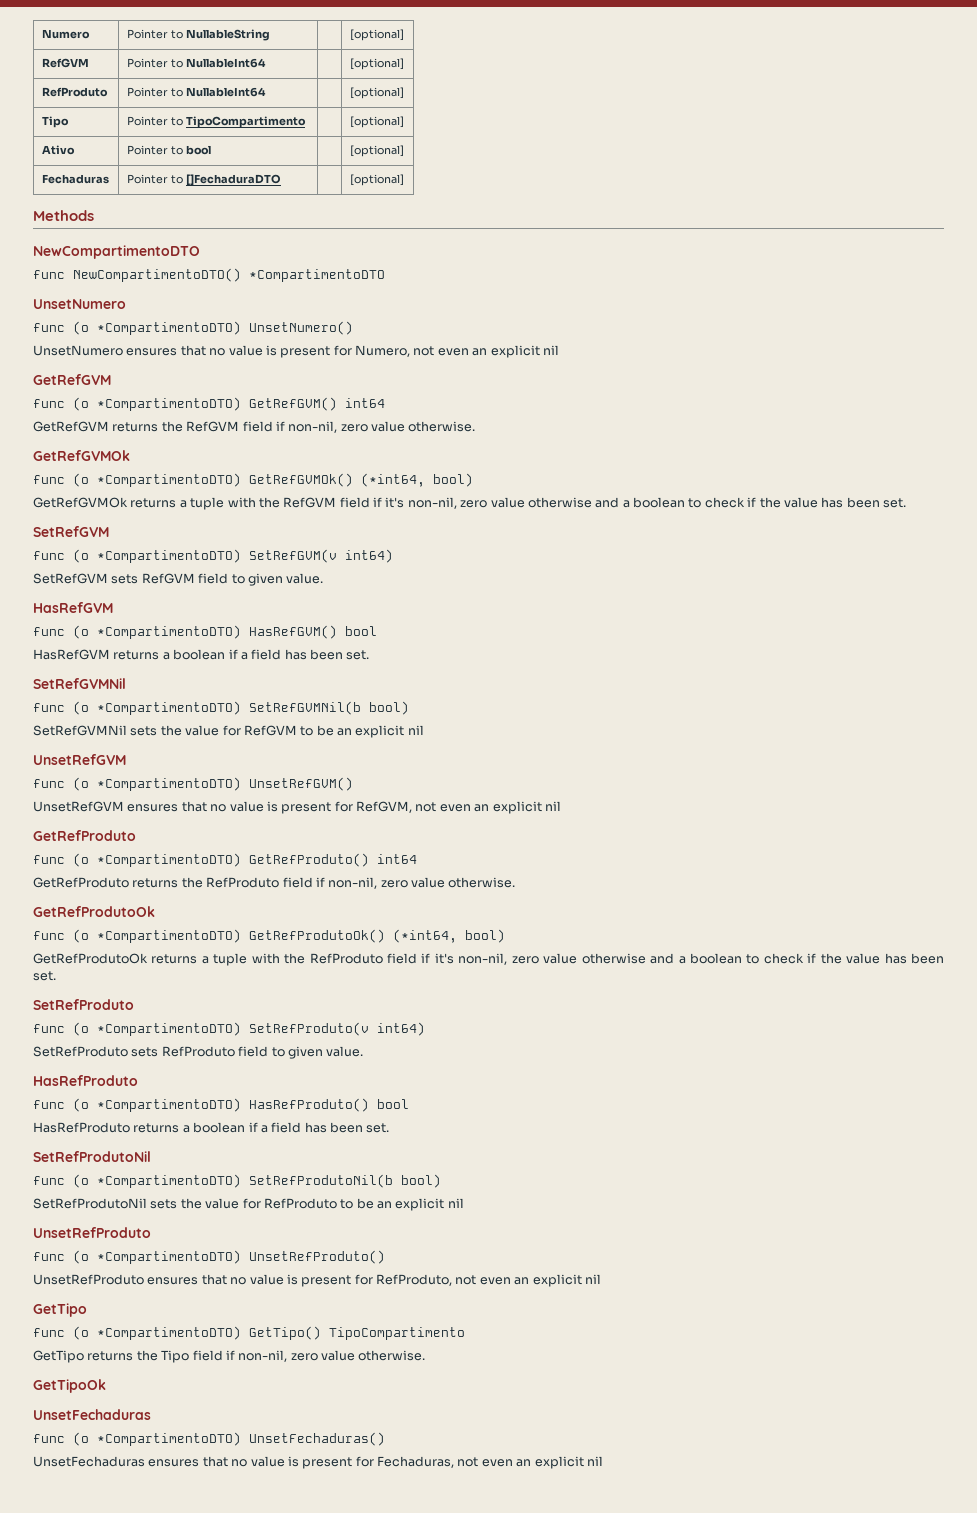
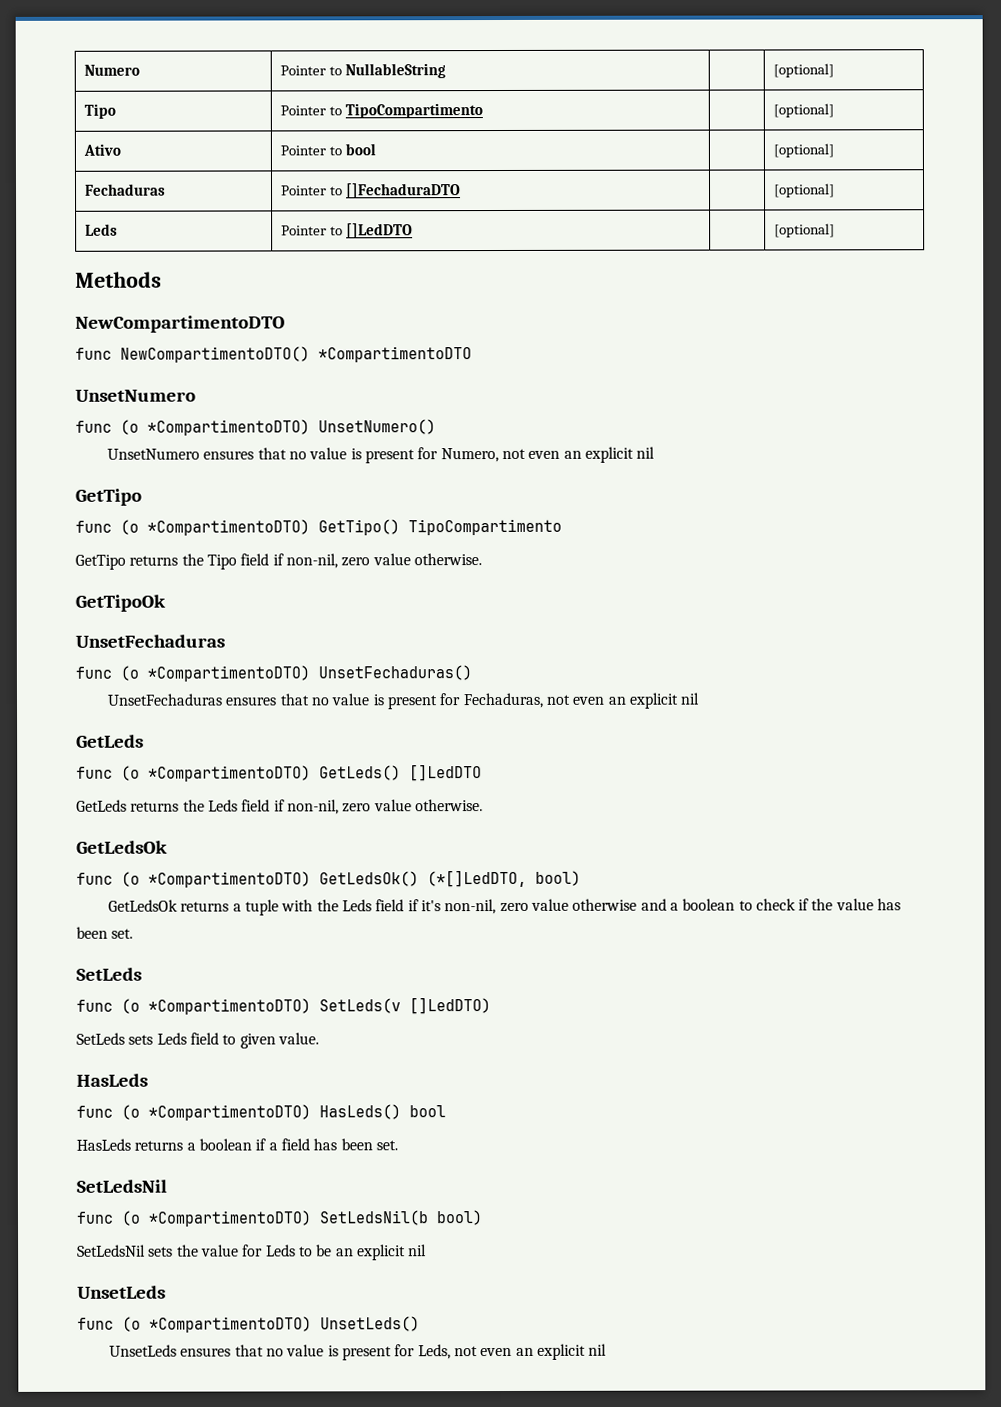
[41,58,89,68] [126,58,266,68] [349,58,404,70] [41,87,108,97] [126,87,266,97] [349,87,404,99] // RefGVM | Pointer to NullableInt64 | | [optional] // RefProduto | Pointer to NullableInt64 | | [optional] -> (835, 70) none
(404, 180) none -> [85,223,119,236] [281,223,414,239] [774,223,836,238] // Leds | Pointer to []LedDTO | | [optional]
[33,374,111,385] [33,397,385,411] [33,421,476,433] [33,450,130,461] [33,473,473,487] [33,497,906,510] [33,526,109,537] [33,549,393,563] [33,573,324,586] [33,602,113,613] [33,625,377,639] [33,649,370,660] [33,678,126,689] [33,701,409,715] [33,725,424,738] [33,754,126,765] [33,777,353,791] [33,801,561,814] [33,830,136,841] [33,853,417,867] [33,877,516,889] [33,906,155,917] [33,929,505,943] [33,953,944,966] [33,971,56,981] [33,999,134,1010] [33,1022,425,1036] [33,1046,364,1059] [33,1075,138,1086] [33,1098,409,1112] [33,1122,390,1133] [33,1151,151,1162] [33,1174,441,1188] [33,1198,464,1211] [33,1227,151,1238] [33,1250,385,1264] [33,1274,601,1287] // GetRefGVM // func (o *CompartimentoDTO) GetRefGVM() int64 // GetRefGVM returns the RefGVM field if non-nil, zero value otherwise. // GetRefGVMOk // func (o *CompartimentoDTO) GetRefGVMOk() (*int64, bool) // GetRefGVMOk returns a tuple with the RefGVM field if it's non-nil, zero value otherwise and a boolean to check if the value has been set. // SetRefGVM // func (o *CompartimentoDTO) SetRefGVM(v int64) // SetRefGVM sets RefGVM field to given value. // HasRefGVM // func (o *CompartimentoDTO) HasRefGVM() bool // HasRefGVM returns a boolean if a field has been set. // SetRefGVMNil // func (o *CompartimentoDTO) SetRefGVMNil(b bool) // SetRefGVMNil sets the value for RefGVM to be an explicit nil // UnsetRefGVM // func (o *CompartimentoDTO) UnsetRefGVM() // UnsetRefGVM ensures that no value is present for RefGVM, not even an explicit nil // GetRefProduto // func (o *CompartimentoDTO) GetRefProduto() int64 // GetRefProduto returns the RefProduto field if non-nil, zero value otherwise. // GetRefProdutoOk // func (o *CompartimentoDTO) GetRefProdutoOk() (*int64, bool) // GetRefProdutoOk returns a tuple with the RefProduto field if it's non-nil, zero value otherwise and a boolean to check if the value has been set. // SetRefProduto // func (o *CompartimentoDTO) SetRefProduto(v int64) // SetRefProduto sets RefProduto field to given value. // HasRefProduto // func (o *CompartimentoDTO) HasRefProduto() bool // HasRefProduto returns a boolean if a field has been set. // SetRefProdutoNil // func (o *CompartimentoDTO) SetRefProdutoNil(b bool) // SetRefProdutoNil sets the value for RefProduto to be an explicit nil // UnsetRefProduto // func (o *CompartimentoDTO) UnsetRefProduto() // UnsetRefProduto ensures that no value is present for RefProduto, not even an explicit nil -> (656, 452) none
(603, 1461) none -> [76,734,144,748] [76,764,482,782] [76,799,483,815] [76,840,168,854] [76,869,581,888] [108,898,902,916] [76,926,134,939] [76,967,142,981] [76,997,491,1015] [76,1032,319,1049] [76,1073,148,1087] [76,1104,446,1121] [76,1138,398,1151] [76,1179,167,1193] [76,1210,483,1227] [77,1244,428,1261] [77,1285,166,1299] [77,1316,420,1333] [109,1343,608,1361] // GetLeds // func (o *CompartimentoDTO) GetLeds() []LedDTO // GetLeds returns the Leds field if non-nil, zero value otherwise. // GetLedsOk // func (o *CompartimentoDTO) GetLedsOk() (*[]LedDTO, bool) // GetLedsOk returns a tuple with the Leds field if it's non-nil, zero value otherwise and a boolean to check if the value has been set. // SetLeds // func (o *CompartimentoDTO) SetLeds(v []LedDTO) // SetLeds sets Leds field to given value. // HasLeds // func (o *CompartimentoDTO) HasLeds() bool // HasLeds returns a boolean if a field has been set. // SetLedsNil // func (o *CompartimentoDTO) SetLedsNil(b bool) // SetLedsNil sets the value for Leds to be an explicit nil // UnsetLeds // func (o *CompartimentoDTO) UnsetLeds() // UnsetLeds ensures that no value is present for Leds, not even an explicit nil

